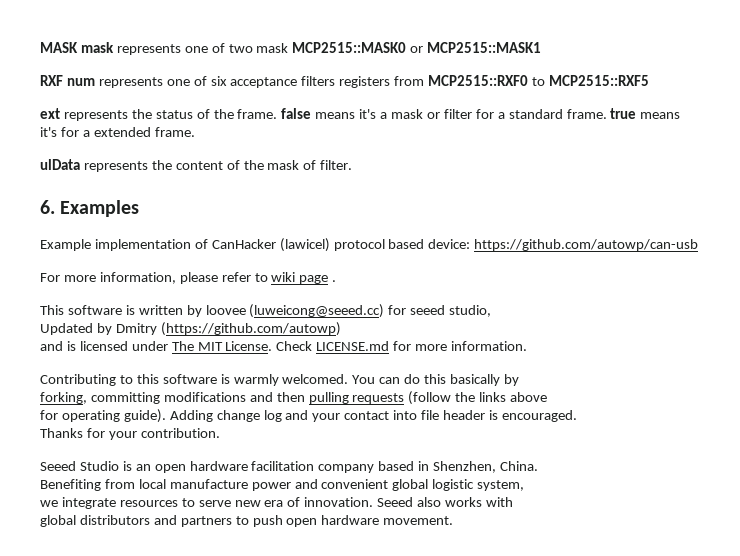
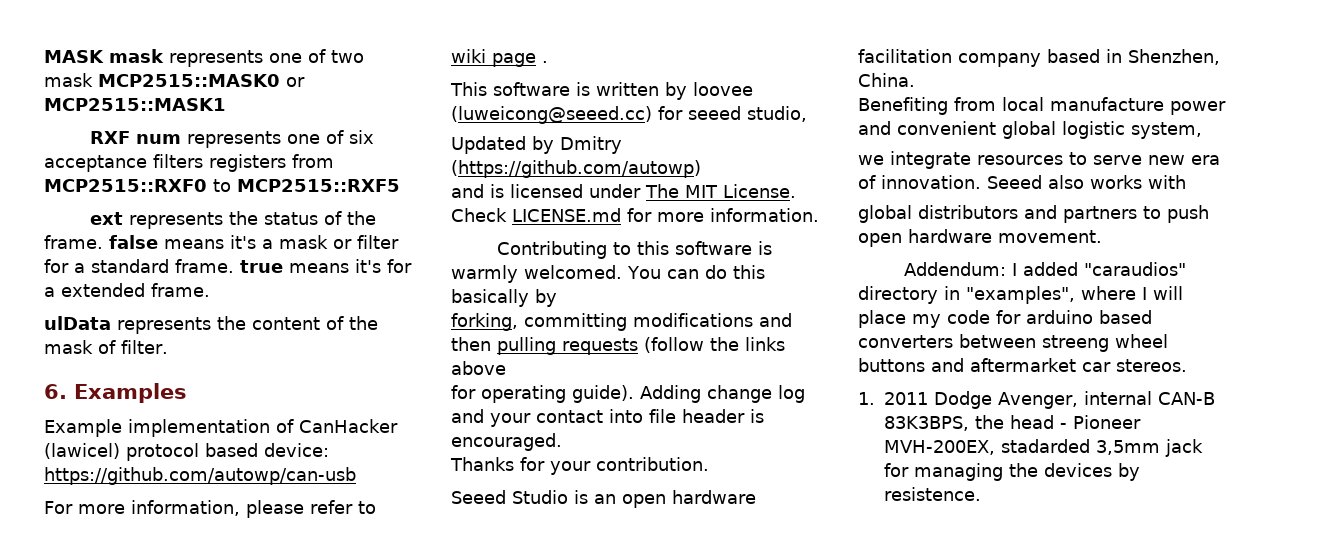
(454, 520) none -> [904,262,1187,276] [858,286,1183,304] [858,310,1152,328] [858,334,1168,352] [858,358,1187,372] [858,391,1215,409] [884,415,1141,431] [884,439,1203,457] [884,463,1140,481] [884,487,981,501] // Addendum: I added "caraudios" directory in "examples", where I will place my code for arduino based converters between streeng wheel buttons and aftermarket car stereos. // 1. 2011 Dodge Avenger, internal CAN-B 83K3BPS, the head - Pioneer MVH-200EX, stadarded 3,5mm jack for managing the devices by resistence.

